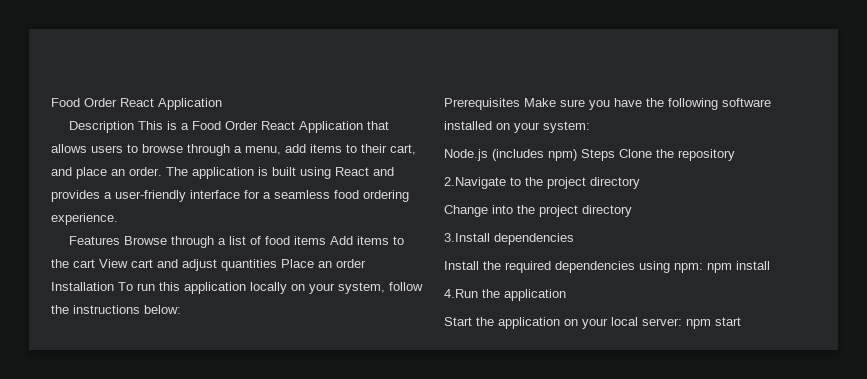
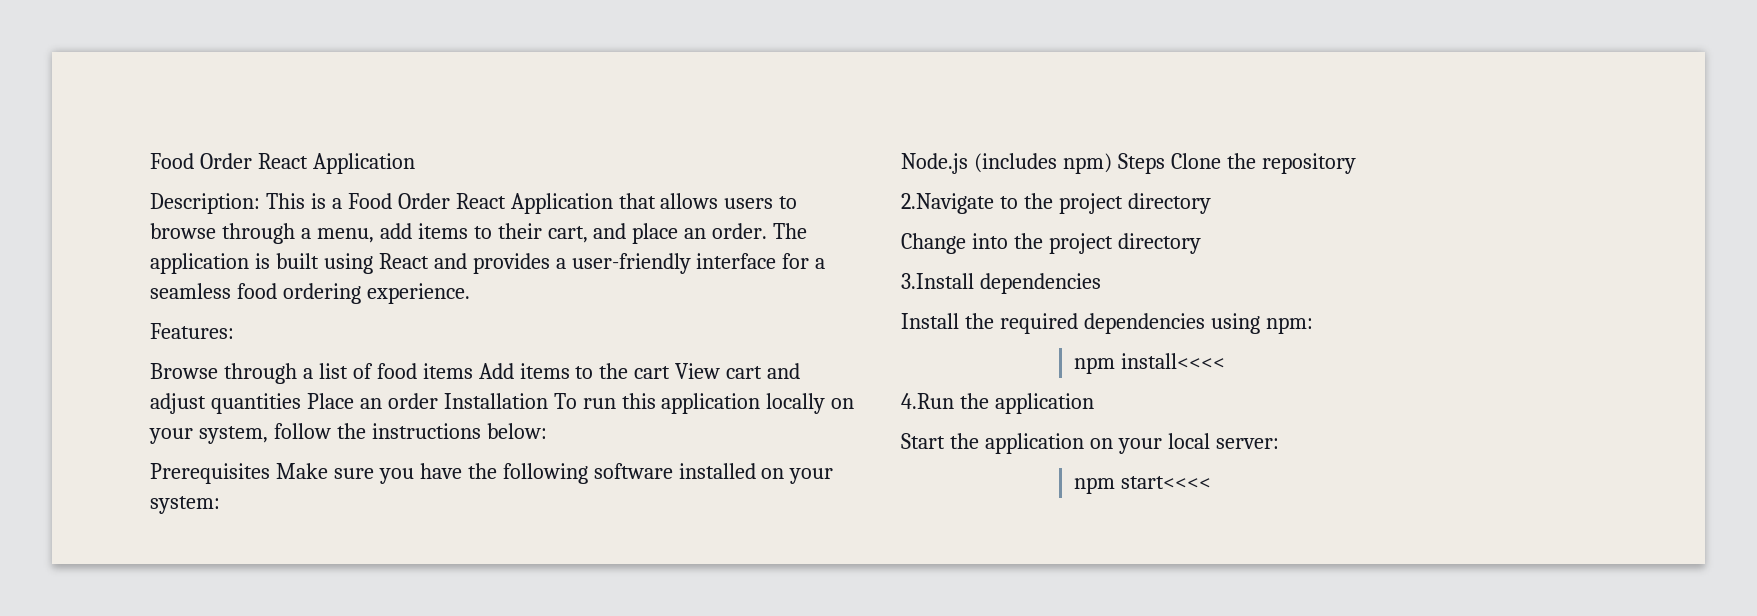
[69,121,135,133] Description -> [150,193,260,214] Description:
[69,236,121,245] Features -> [150,323,234,339] Features: //
[707,261,770,273] npm install -> [1074,353,1226,374] // npm install<<<<
[686,317,741,329] npm start -> [1074,476,1212,494] // npm start<<<<

